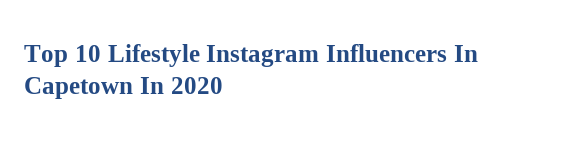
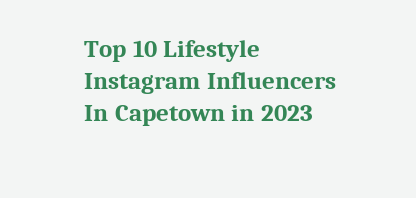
[139,77,223,94] In 2020 -> [231,105,313,121] in 2023

